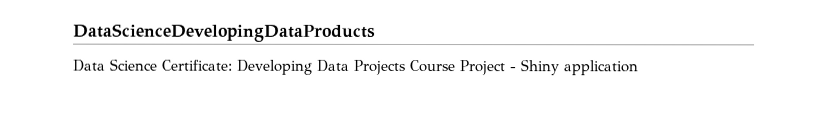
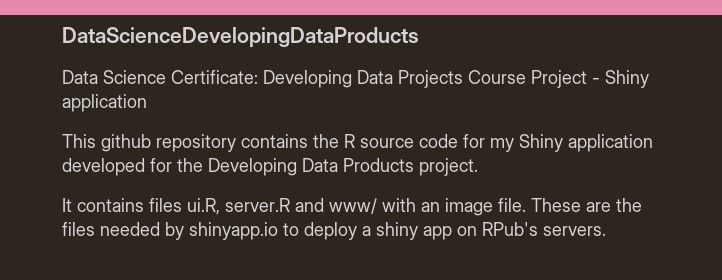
(639, 68) none -> [62,134,653,152] [62,158,478,176] [62,198,642,216] [62,222,606,240] // This github repository contains the R source code for my Shiny application developed for the Developing Data Products project. // It contains files ui.R, server.R and www/ with an image file. These are the files needed by shinyapp.io to deploy a shiny app on RPub's servers.

